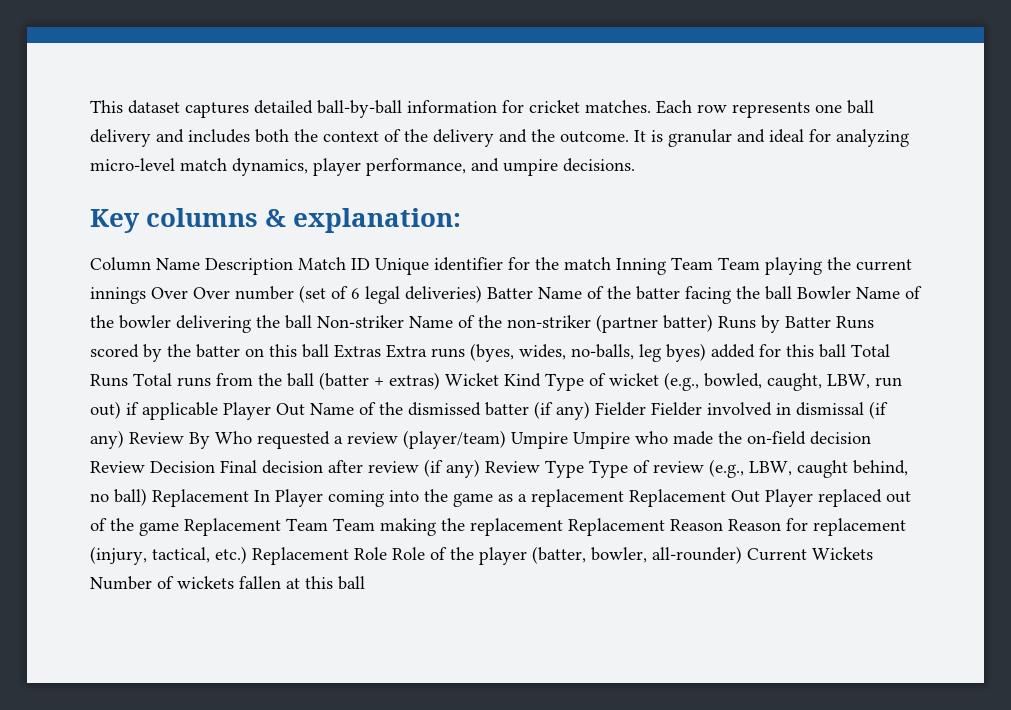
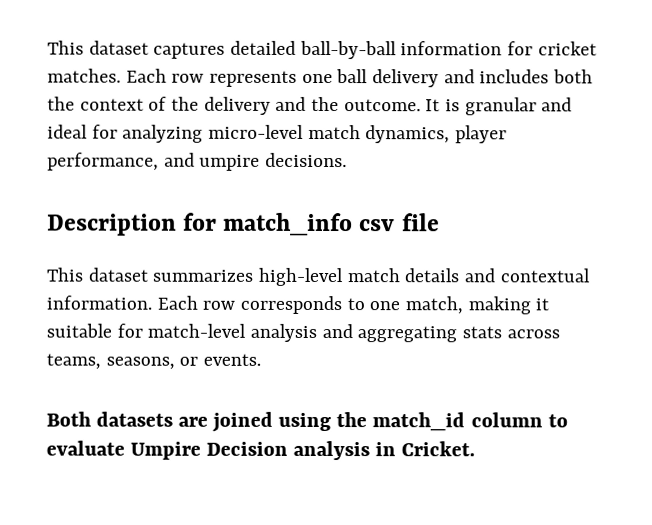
[90,208,462,233] [90,257,912,275] [90,285,922,304] [90,314,874,333] [90,343,890,362] [90,372,902,391] [90,401,888,420] [90,430,871,449] [90,459,908,478] [90,488,911,507] [90,518,906,536] [90,546,873,565] [90,576,365,590] Key columns & explanation: // Column Name Description Match ID Unique identifier for the match Inning Team Team playing the current innings Over Over number (set of 6 legal deliveries) Batter Name of the batter facing the ball Bowler Name of the bowler delivering the ball Non-striker Name of the non-striker (partner batter) Runs by Batter Runs scored by the batter on this ball Extras Extra runs (byes, wides, no-balls, leg byes) added for this ball Total Runs Total runs from the ball (batter + extras) Wicket Kind Type of wicket (e.g., bowled, caught, LBW, run out) if applicable Player Out Name of the dismissed batter (if any) Fielder Fielder involved in dismissal (if any) Review By Who requested a review (player/team) Umpire Umpire who made the on-field decision Review Decision Final decision after review (if any) Review Type Type of review (e.g., LBW, caught behind, no ball) Replacement In Player coming into the game as a replacement Replacement Out Player replaced out of the game Replacement Team Team making the replacement Replacement Reason Reason for replacement (injury, tactical, etc.) Replacement Role Role of the player (batter, bowler, all-rounder) Current Wickets Number of wickets fallen at this ball -> [47,212,440,237] [46,267,590,287] [46,295,550,315] [46,323,560,343] [46,353,262,370] [46,411,568,432] [46,440,476,461] Description for match_info csv file // This dataset summarizes high-level match details and contextual information. Each row corresponds to one match, making it suitable for match-level analysis and aggregating stats across teams, seasons, or events. // Both datasets are joined using the match_id column to evaluate Umpire Decision analysis in Cricket.

